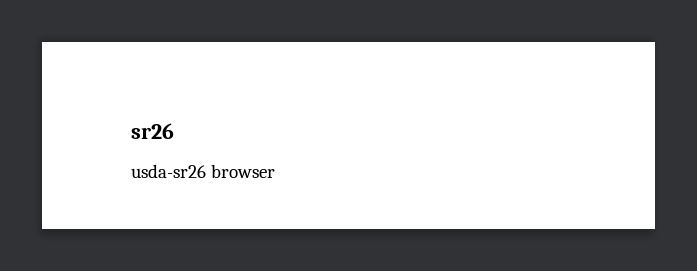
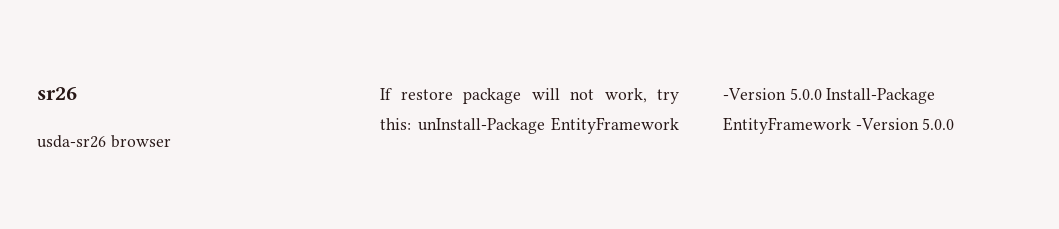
(276, 171) none -> [380,88,679,104] [380,117,679,134] [723,88,936,104] [723,117,955,134] // If restore package will not work, try this: unInstall-Package EntityFramework -Version 5.0.0 Install-Package EntityFramework -Version 5.0.0

